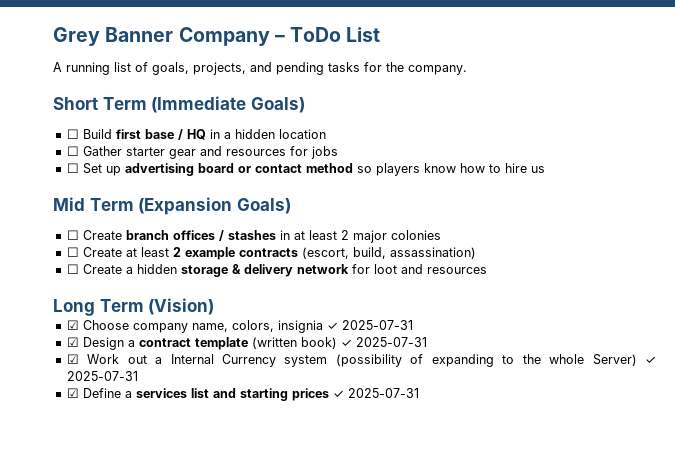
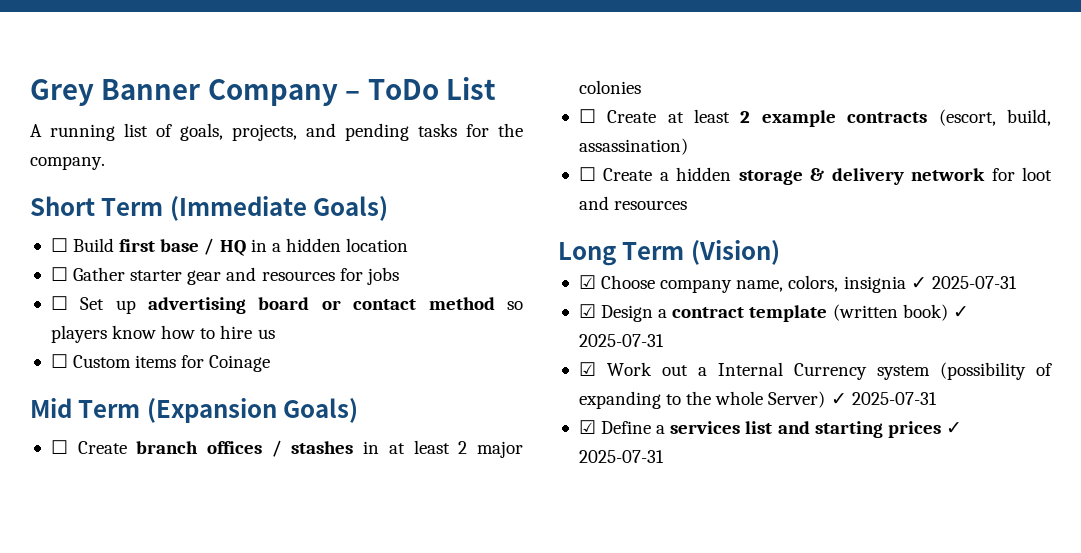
(545, 169) none -> [50,354,271,372] // ☐ Custom items for Coinage

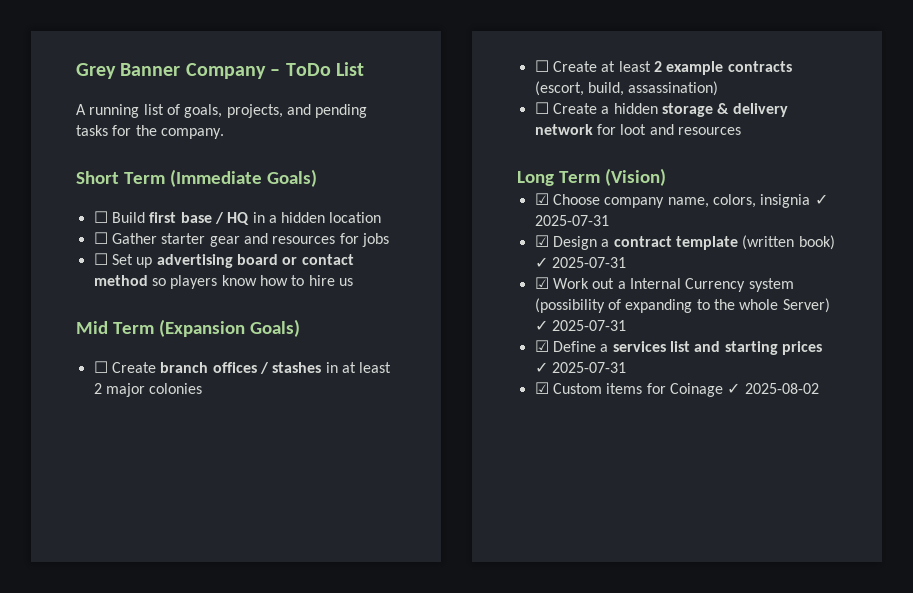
[50,354,271,372] // ☐ Custom items for Coinage -> (353, 282) none
(664, 456) none -> [534,382,819,397] // ☑ Custom items for Coinage ✓ 2025-08-02

